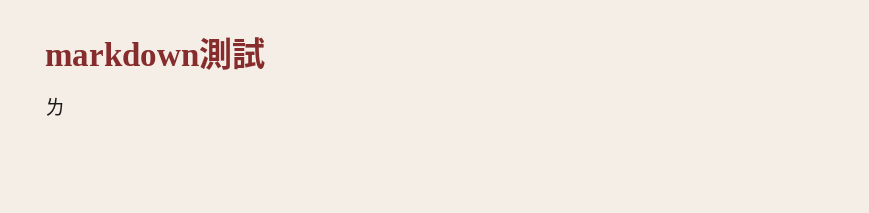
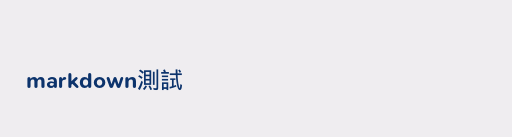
[45,97,65,116] // ㄌ -> (183, 80) none

